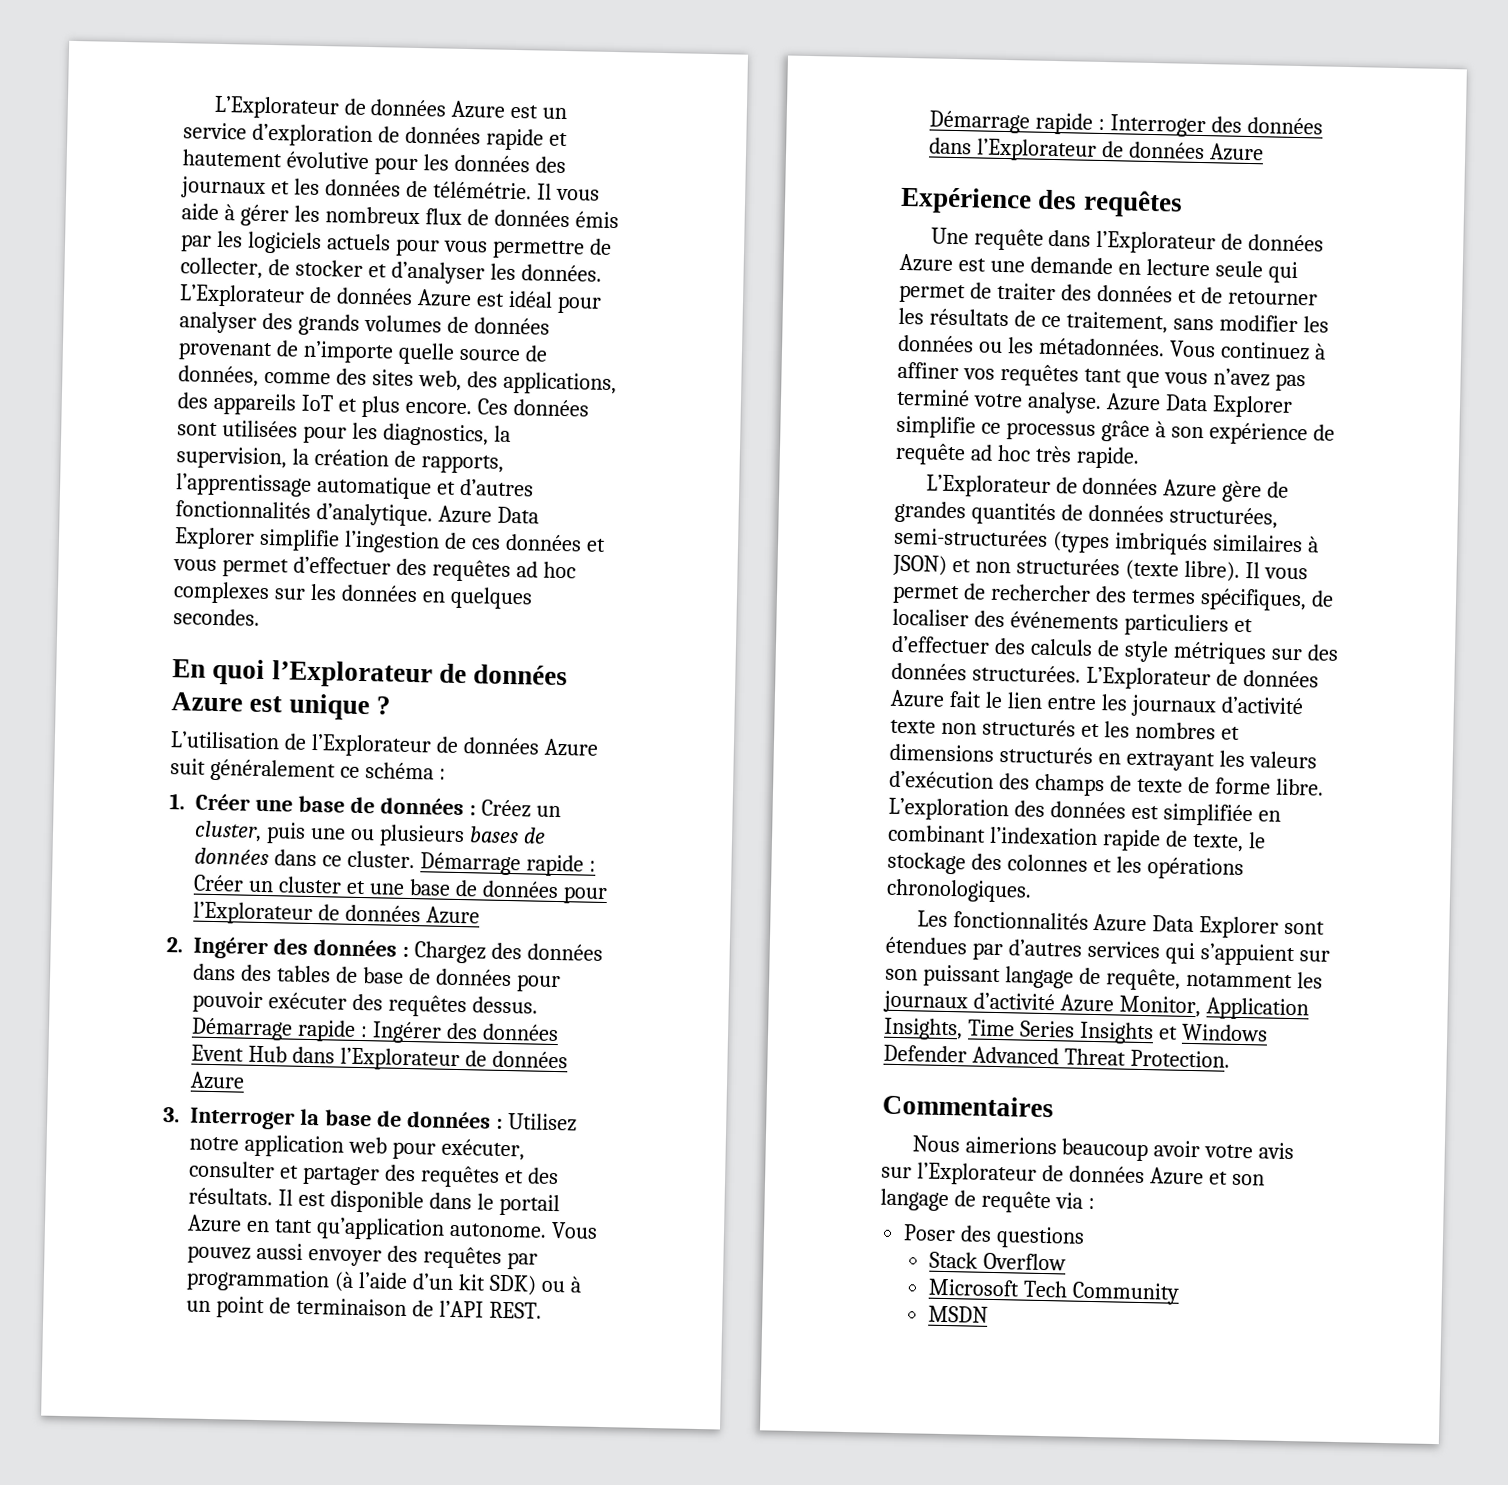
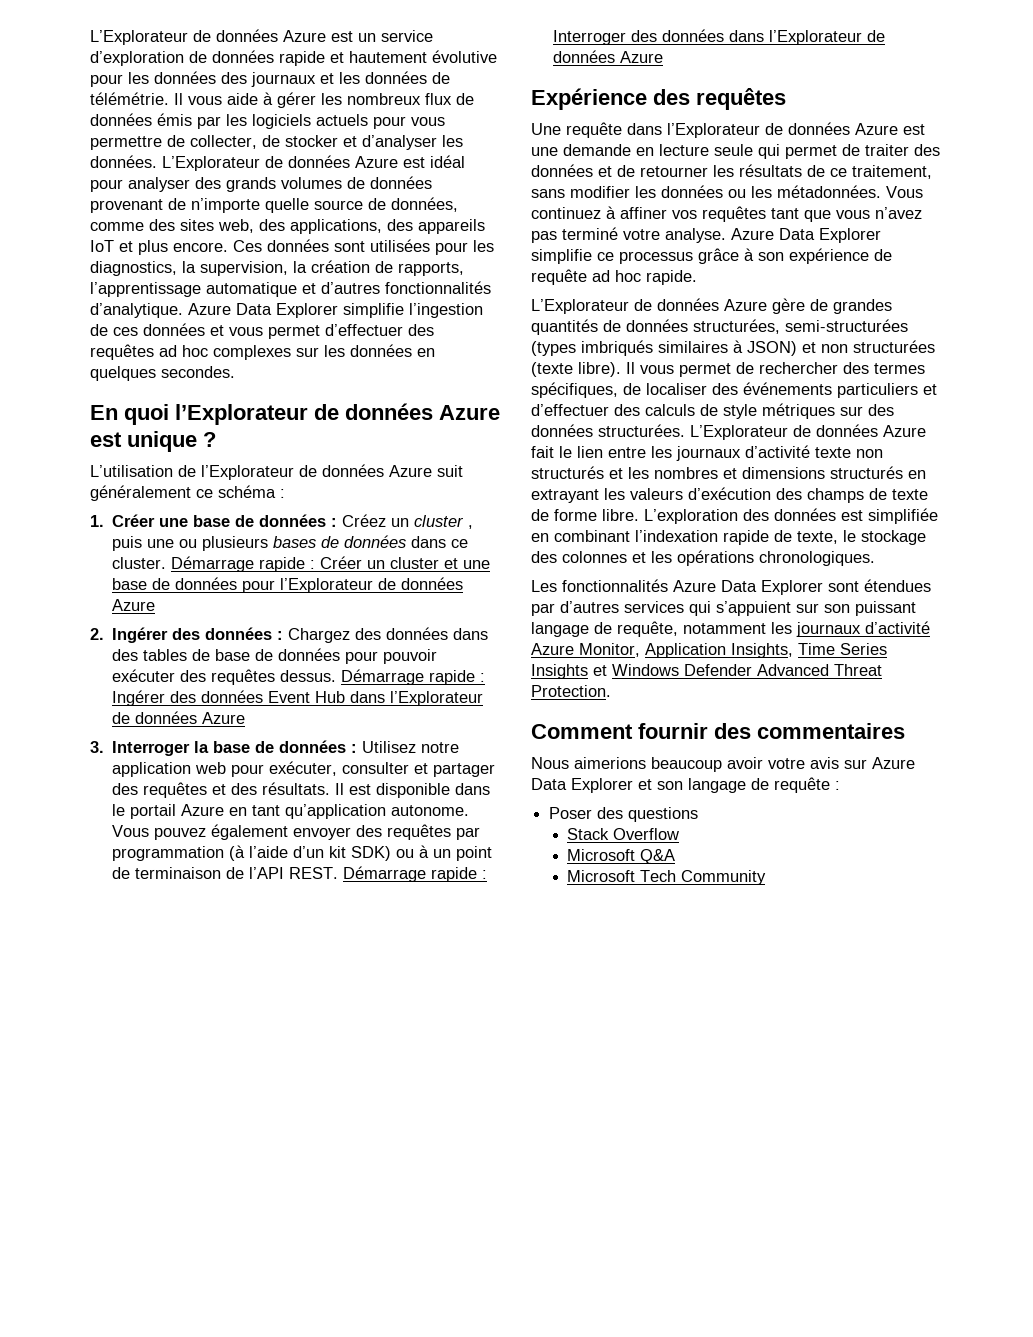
[194,820,262,842] cluster, -> [414,515,474,529] cluster ,
[255,1242,303,1260] aussi -> [211,824,289,840] également
[1034,445,1072,463] très -> (641, 276) none
[882,1094,1054,1118] Commentaires -> [531,723,905,739] Comment fournir des commentaires
[916,1162,1204,1186] l’Explorateur de données Azure -> [872,757,915,769] [531,778,633,793] Azure Data Explorer
[1054,1192,1083,1209] via -> (830, 785) none
(1067, 1261) none -> [567,849,676,864] // Microsoft Q&A
[928,1305,989,1323] // MSDN -> (767, 877) none

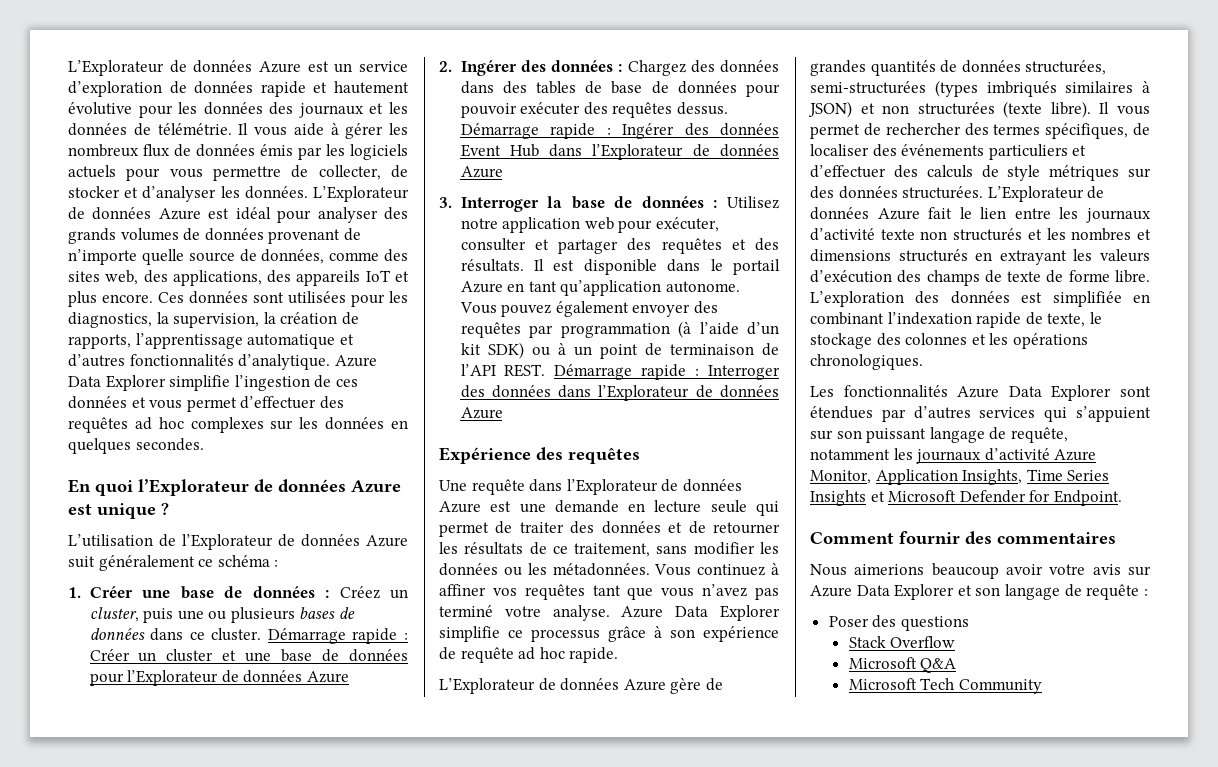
[414,515,474,529] cluster , -> [89,607,139,622] cluster,
[612,664,882,676] [531,685,611,697] Windows Defender Advanced Threat Protection. -> [888,490,1122,506] Microsoft Defender for Endpoint.

